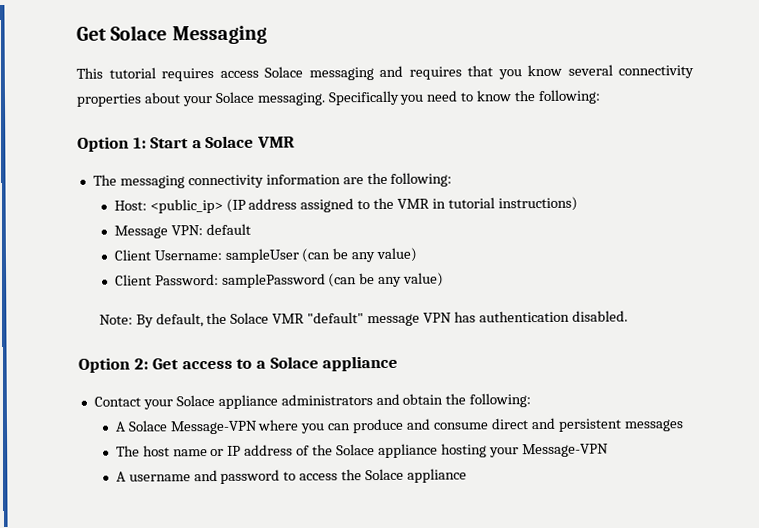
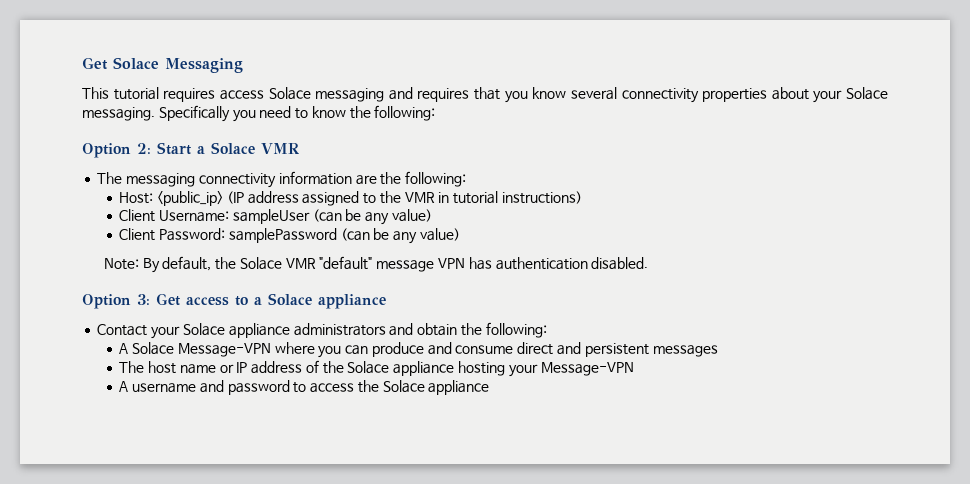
[132,137,147,149] 1: -> [137,143,151,154] 2:
[113,223,251,239] // Message VPN: default -> (582, 197) none
[133,358,149,370] 2: -> [137,294,150,305] 3:

